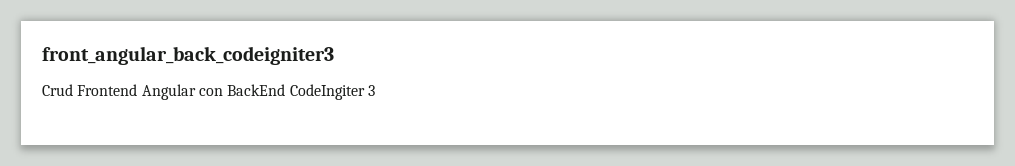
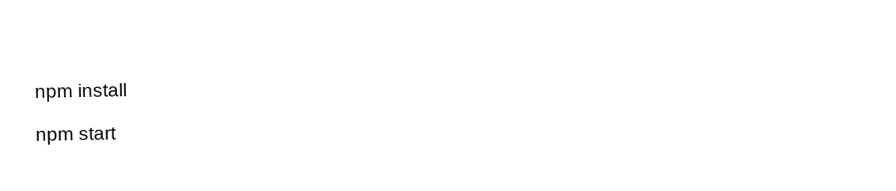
[42,46,334,65] [42,84,375,100] front_angular_back_codeigniter3 // Crud Frontend Angular con BackEnd CodeIngiter 3 -> [34,83,128,102] [35,127,118,145] npm install // npm start

